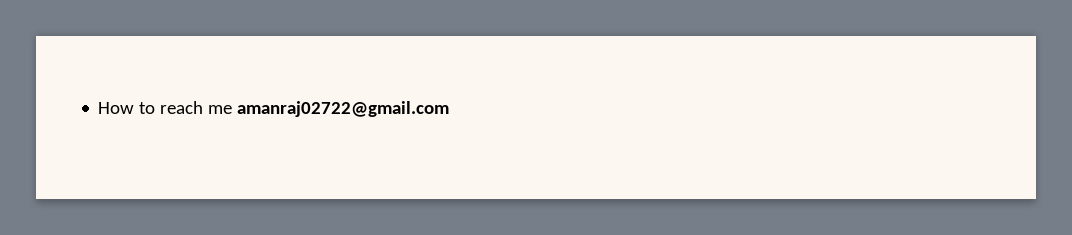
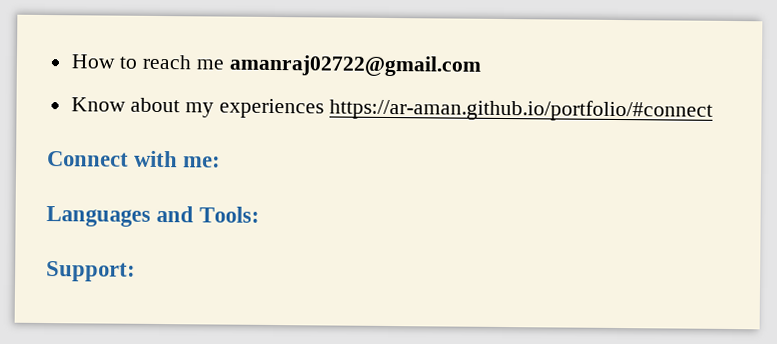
(450, 109) none -> [70,97,713,122] [47,150,222,168] [46,205,261,227] [46,261,136,282] // Know about my experiences https://ar-aman.github.io/portfolio/#connect // Connect with me: // Languages and Tools: // Support:

